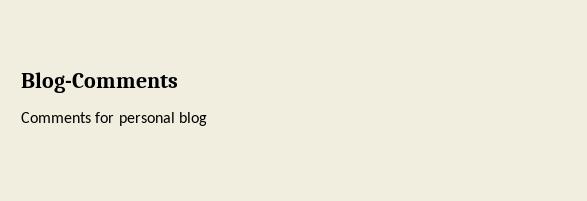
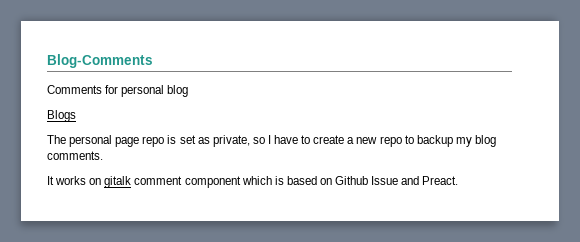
(207, 119) none -> [47,110,76,122] [47,135,496,147] [47,151,103,160] [47,176,459,188] // Blogs // The personal page repo is set as private, so I have to create a new repo to backup my blog comments. // It works on gitalk comment component which is based on Github Issue and Preact.

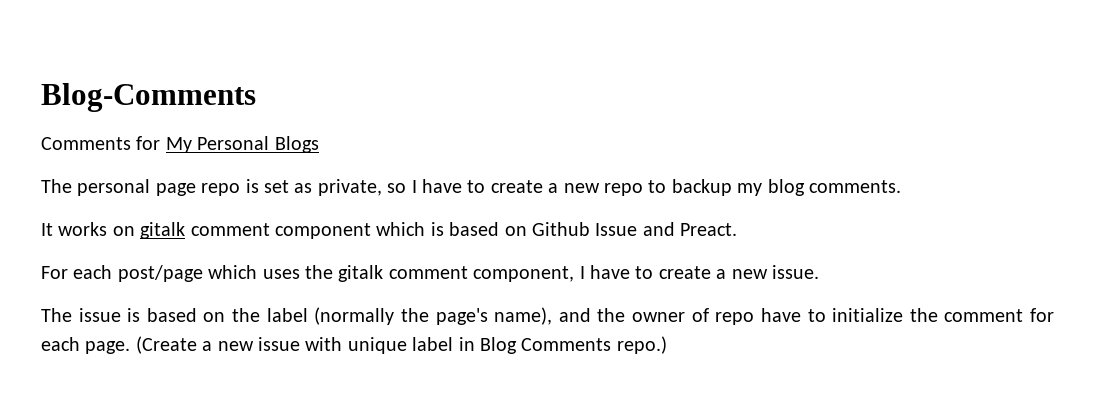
[121,85,189,97] personal blog // -> [165,136,270,153] My Personal
(459, 180) none -> [41,265,819,282] [41,307,1054,325] [41,336,667,354] // For each post/page which uses the gitalk comment component, I have to create a new issue. // The issue is based on the label (normally the page's name), and the owner of repo have to initialize the comment for each page. (Create a new issue with unique label in Blog Comments repo.)

